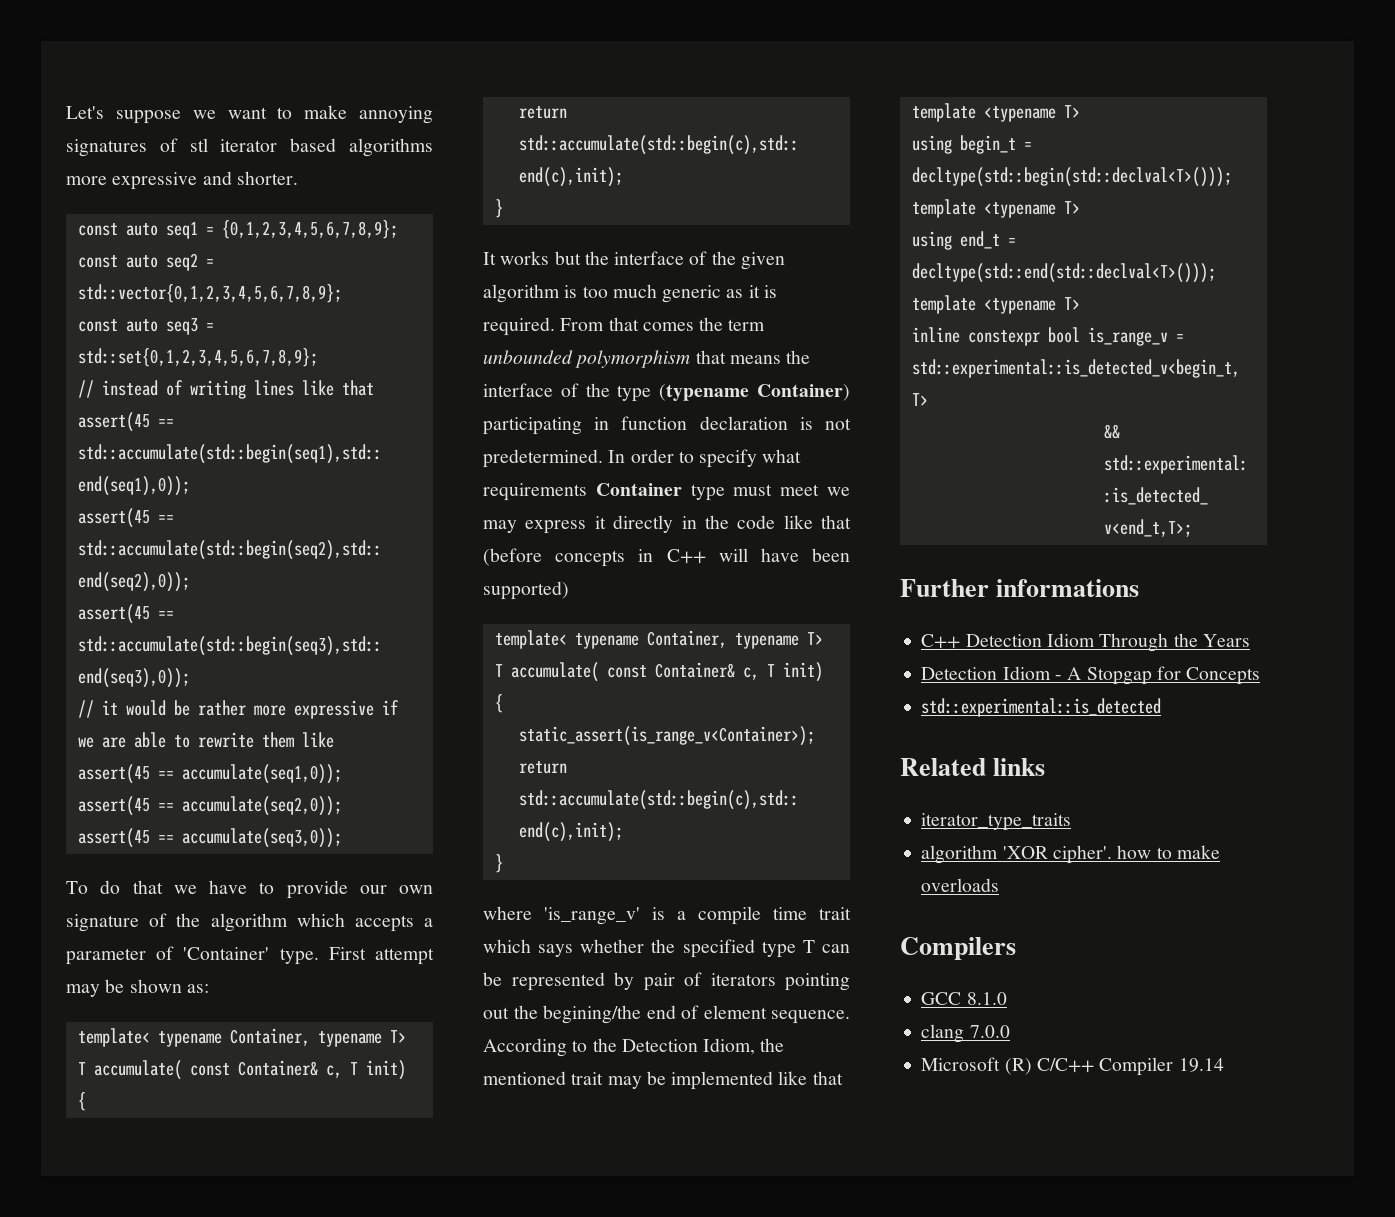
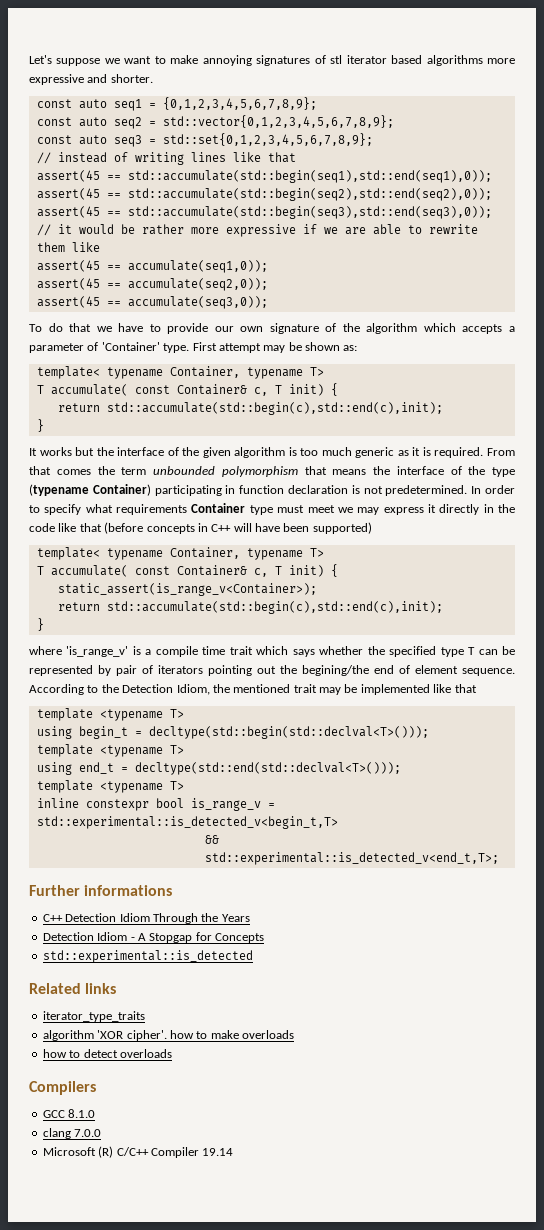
(1000, 885) none -> [42,1049,172,1058] // how to detect overloads

